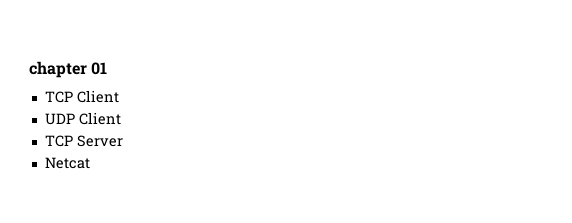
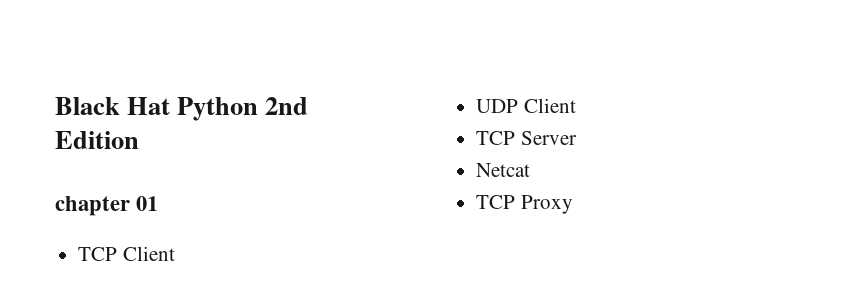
(29, 69) none -> [55,97,309,121] [55,131,139,149] Black Hat Python 2nd Edition //
(90, 163) none -> [476,195,573,214] // TCP Proxy

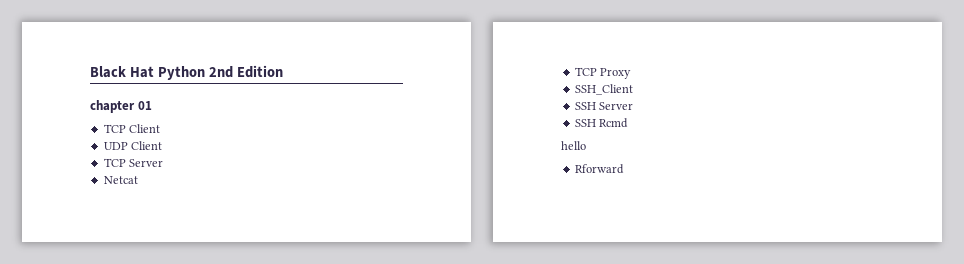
(573, 204) none -> [574,84,633,95] [574,102,634,110] [574,118,629,128] [561,141,586,150] [574,164,624,174] // SSH_Client // SSH Server // SSH Rcmd // hello // Rforward

